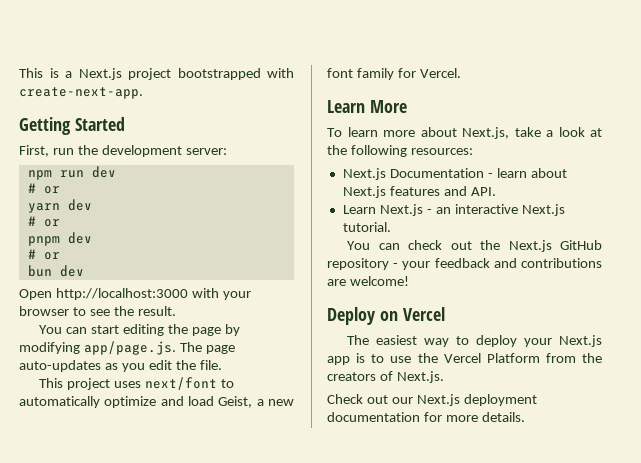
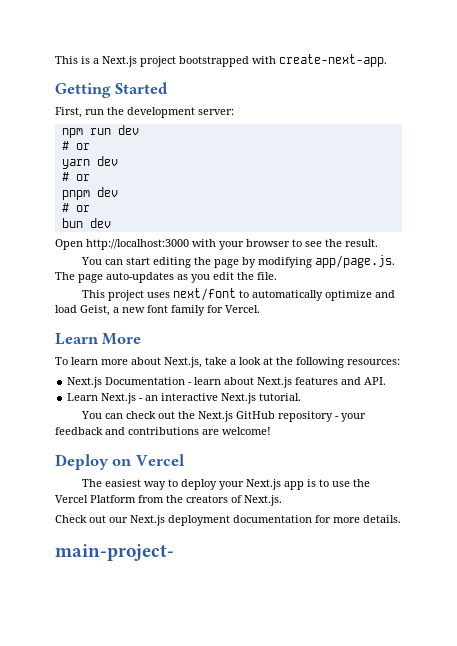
(525, 417) none -> [55,544,174,561] // main-project-

